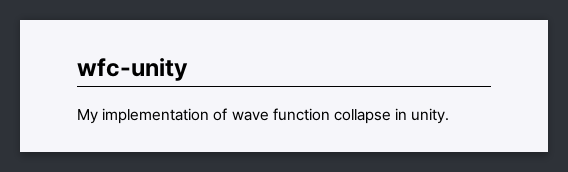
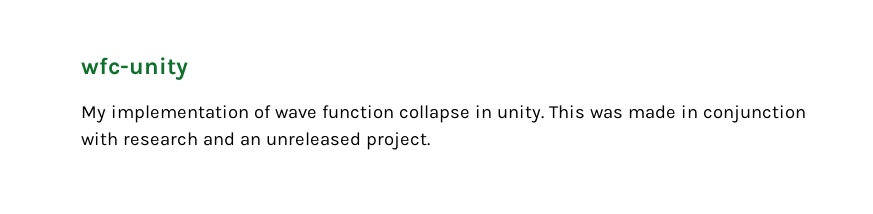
(450, 116) none -> [548,105,806,123] [81,132,430,150] This was made in conjunction with research and an unreleased project.

